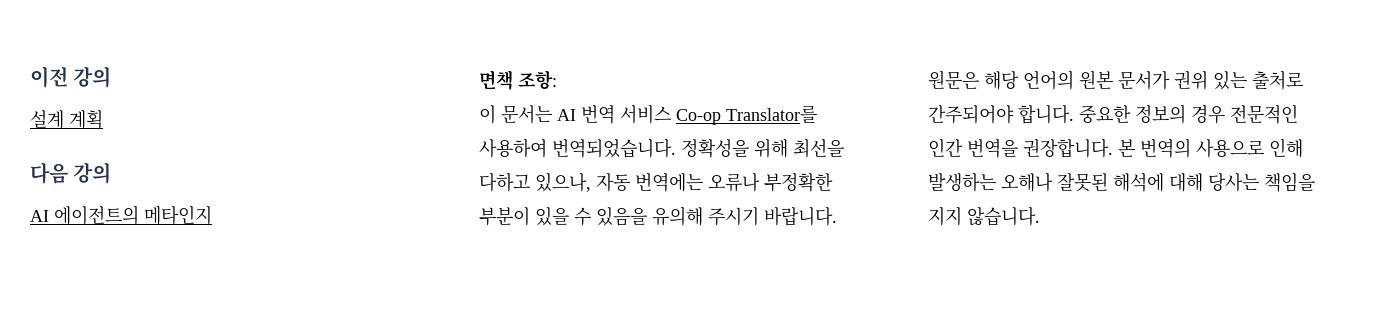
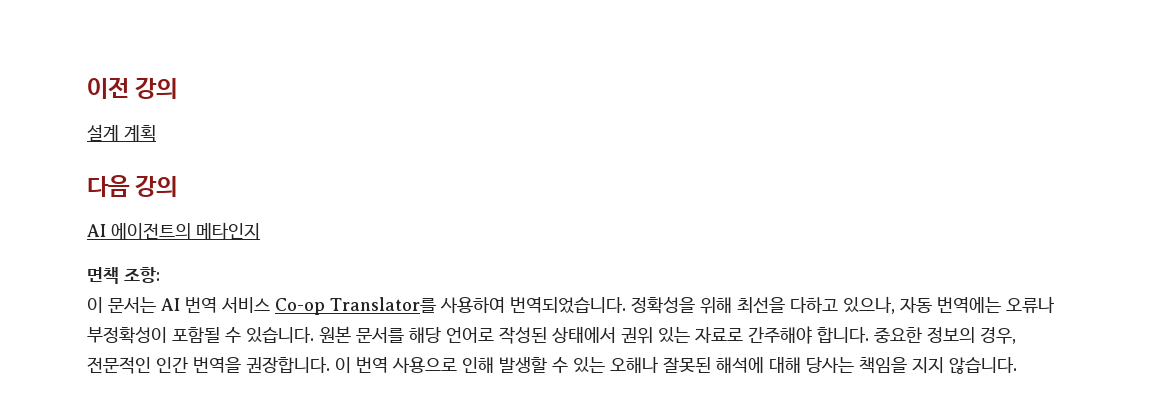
[764,173,833,192] [479,206,837,226] [928,70,1303,90] [928,105,1014,124] 부정확한 부분이 있을 수 있음을 유의해 주시기 바랍니다. 원문은 해당 언어의 원본 문서가 권위 있는 출처로 간주되어야 -> [87,326,812,344] 부정확성이 포함될 수 있습니다. 원본 문서를 해당 언어로 작성된 상태에서 권위 있는 자료로 간주해야
[1191,105,1225,124] 경우 -> [980,327,1016,344] 경우,
[1118,138,1303,158] [928,173,996,192] 본 번역의 사용으로 인해 발생하는 -> [335,357,605,373] 이 번역 사용으로 인해 발생할 수 있는

